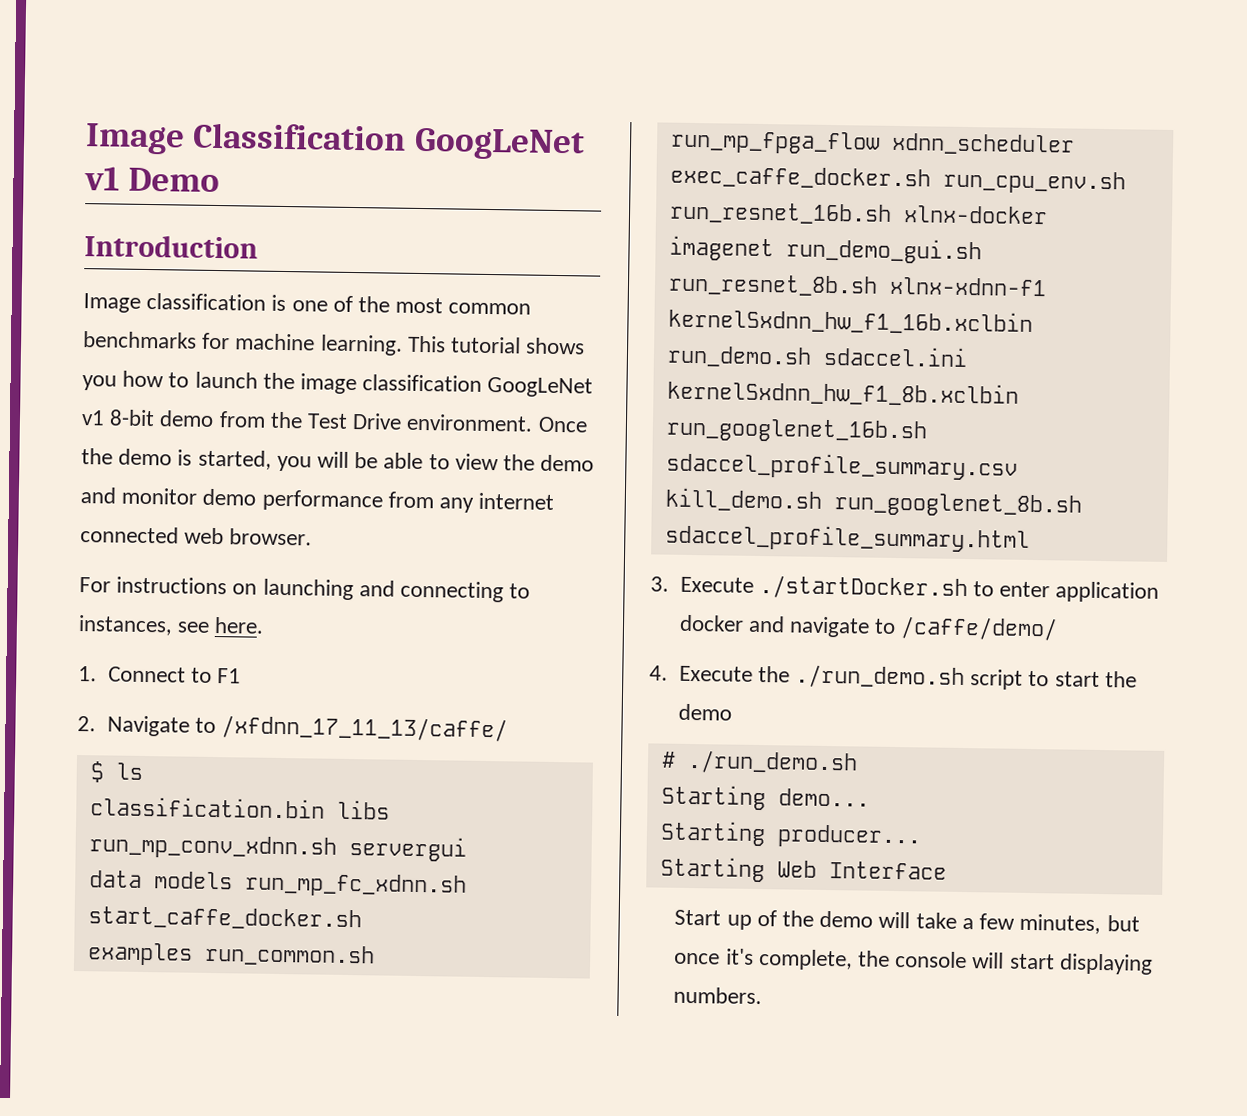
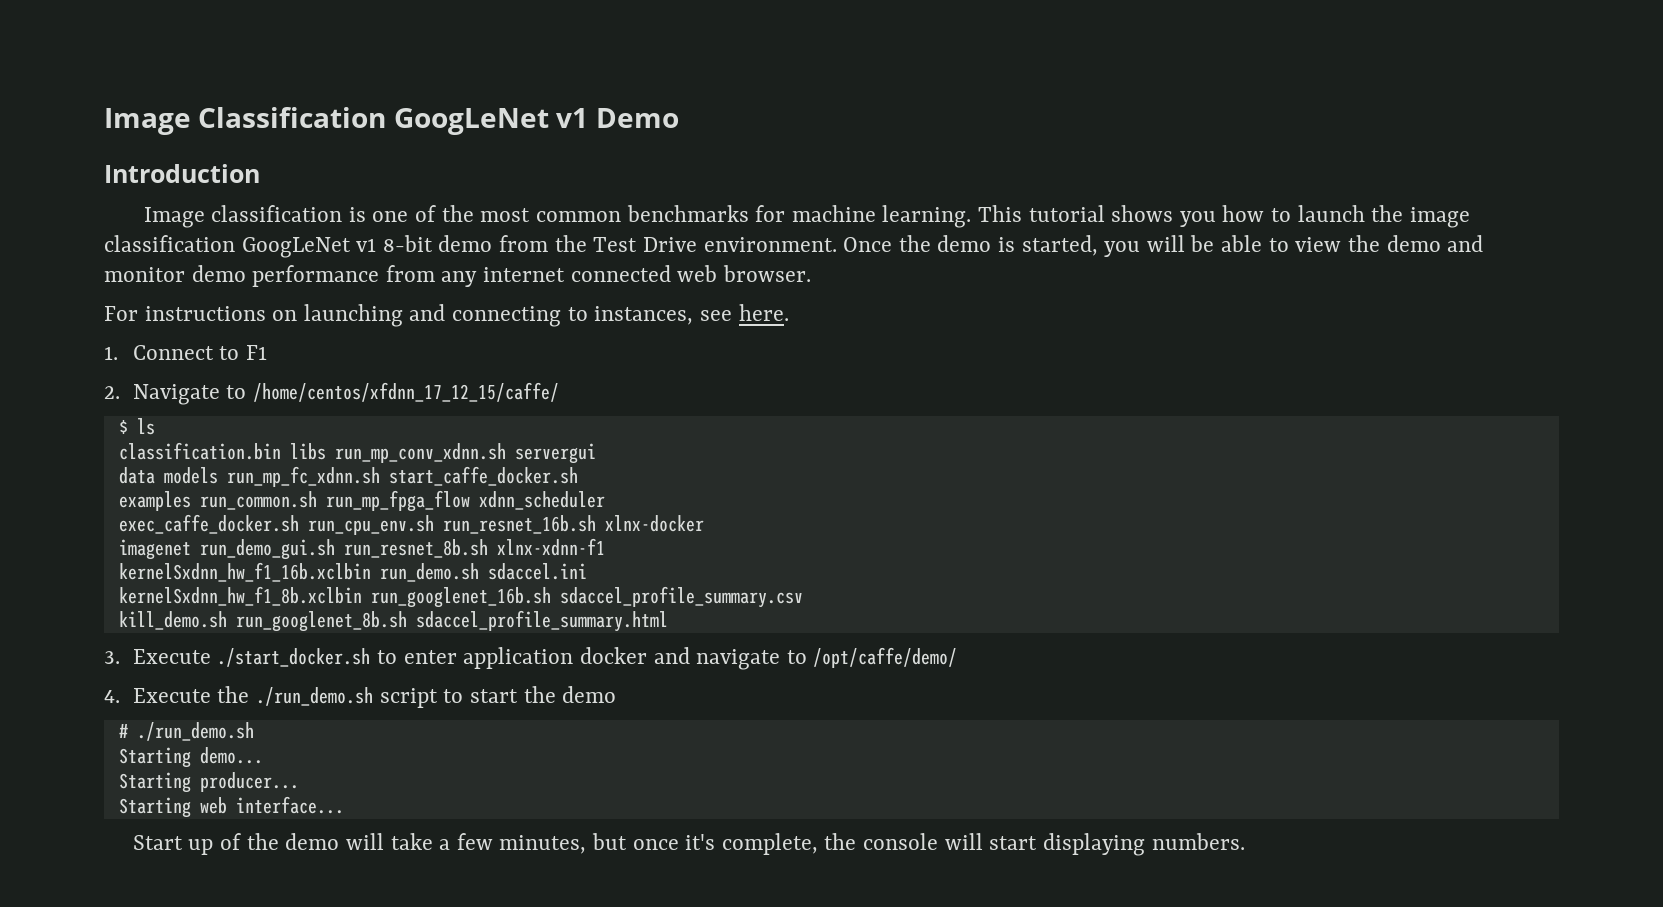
[220,715,508,742] /xfdnn_17_11_13/caffe/ -> [253,382,560,402] /home/centos/xfdnn_17_12_15/caffe/
[758,574,968,601] ./startDocker.sh -> [217,648,371,667] ./start_docker.sh
[900,616,1059,641] /caffe/demo/ -> [813,647,958,668] /opt/caffe/demo/
[776,860,947,880] Web Interface -> [199,796,344,814] web interface...

